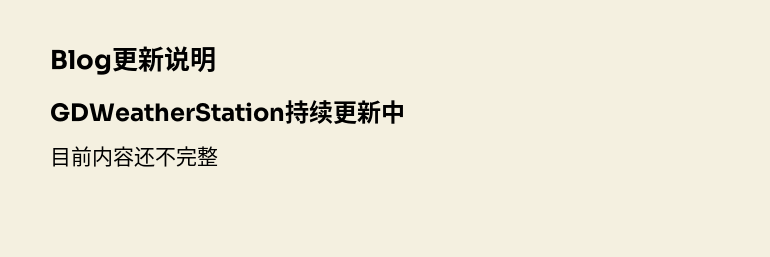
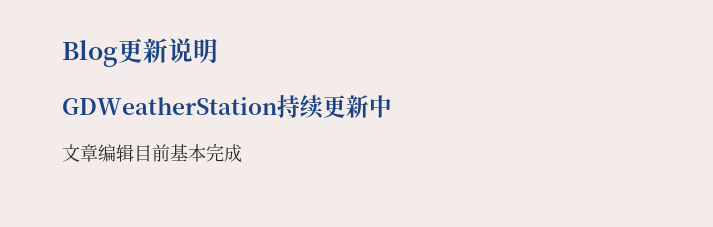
[50,146,218,167] 目前内容还不完整 -> [62,143,242,162] 文章编辑目前基本完成

